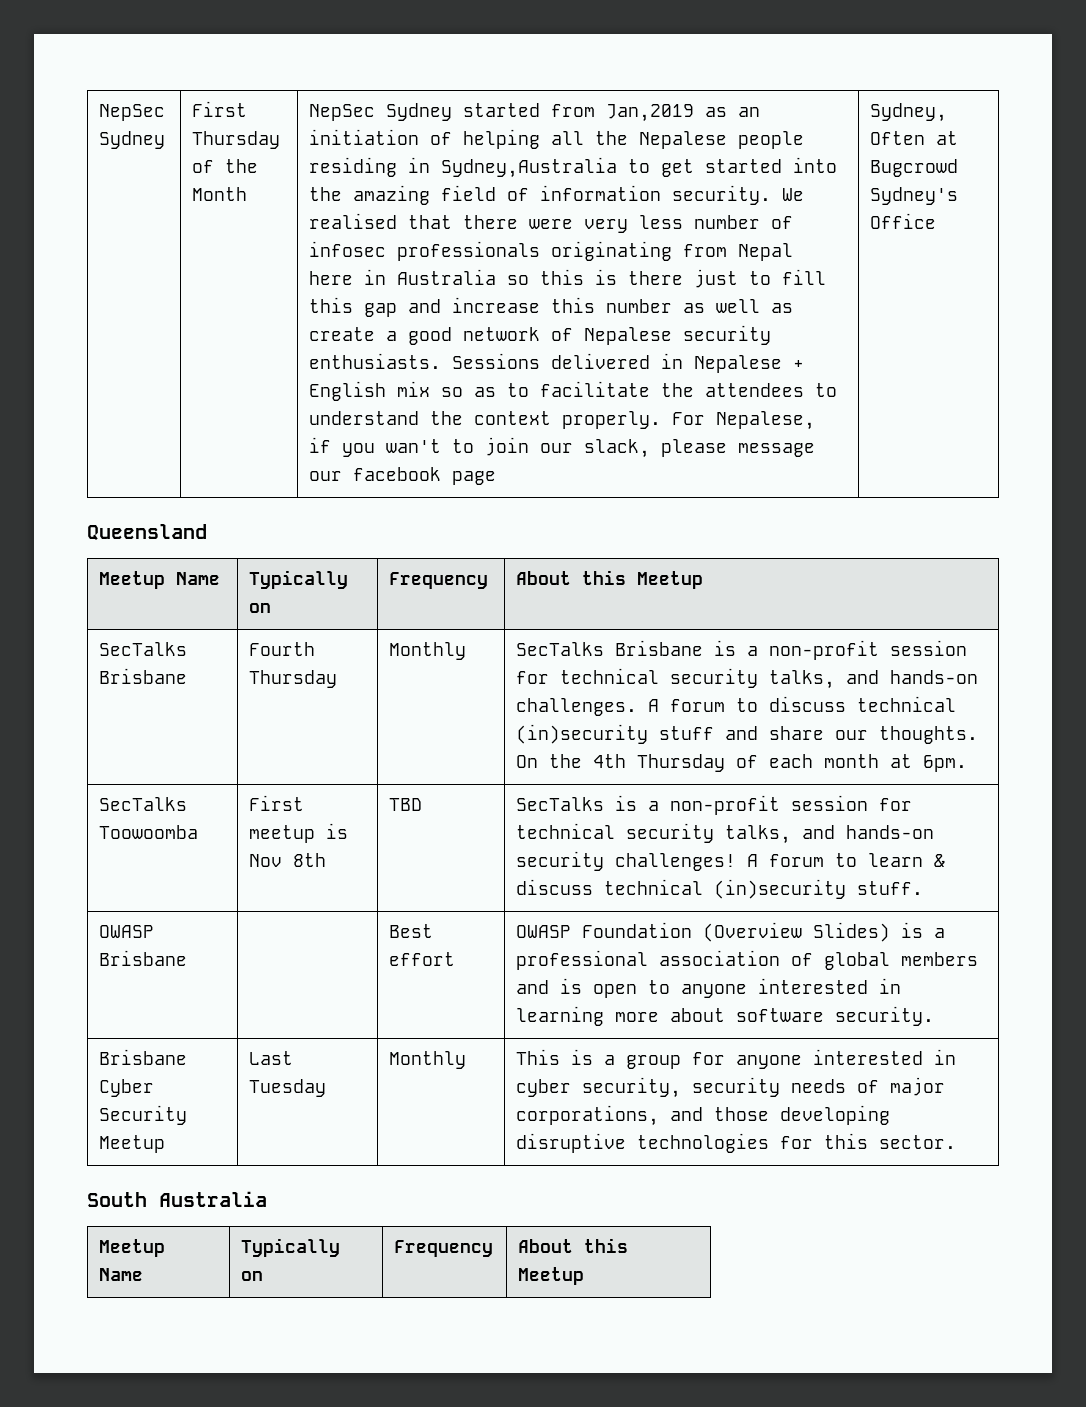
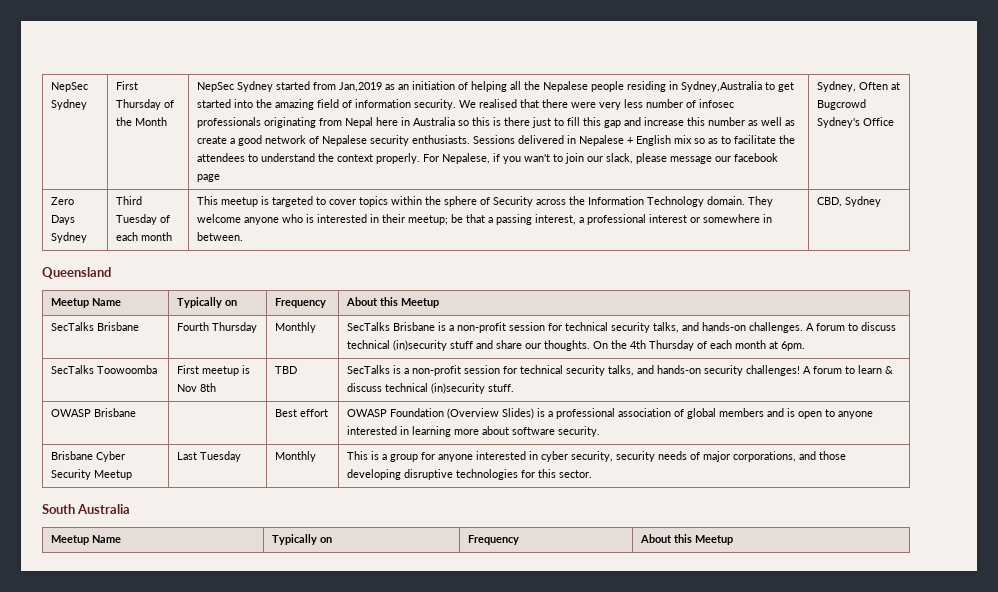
(937, 221) none -> [51,197,75,205] [51,215,76,225] [51,232,88,243] [116,196,143,205] [116,214,171,225] [116,232,173,241] [197,196,774,207] [197,214,773,225] [197,232,244,241] [817,196,882,207] // Zero Days Sydney | Third Tuesday of each month | This meetup is targeted to cover topics within the sphere of Security across the Information Technology domain. They welcome anyone who is interested in their meetup; be that a passing interest, a professional interest or somewhere in between. | CBD, Sydney

